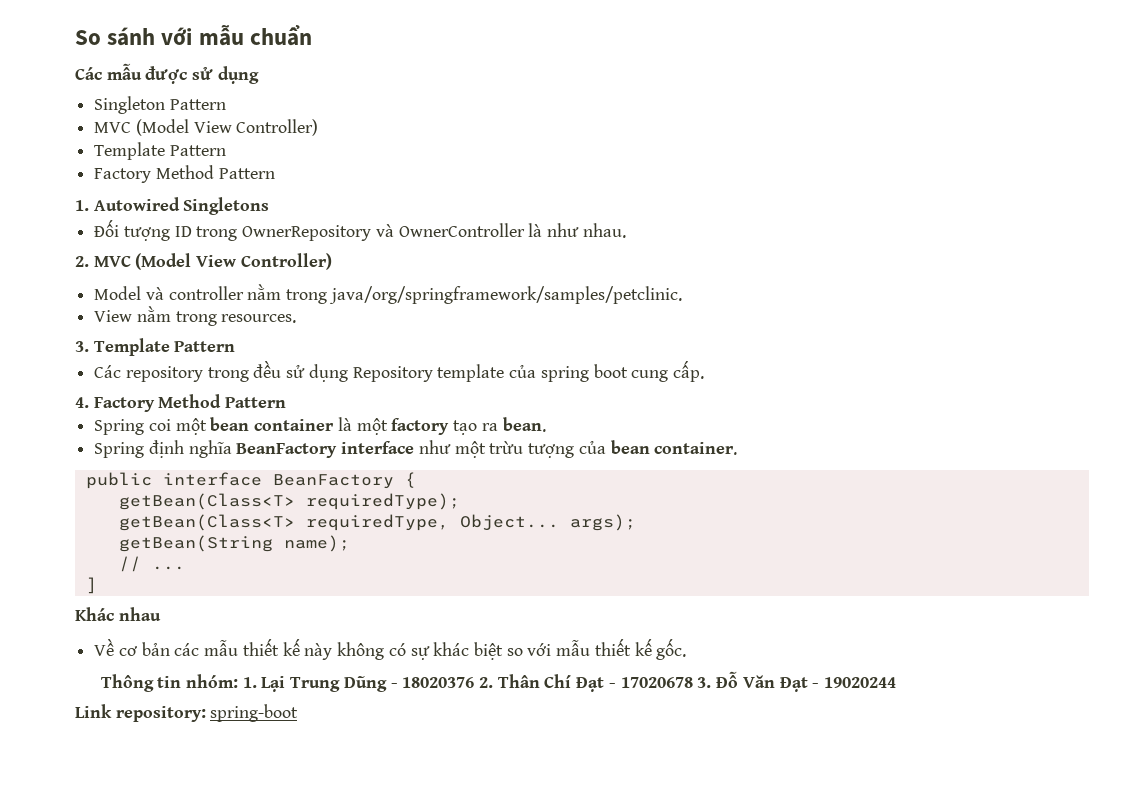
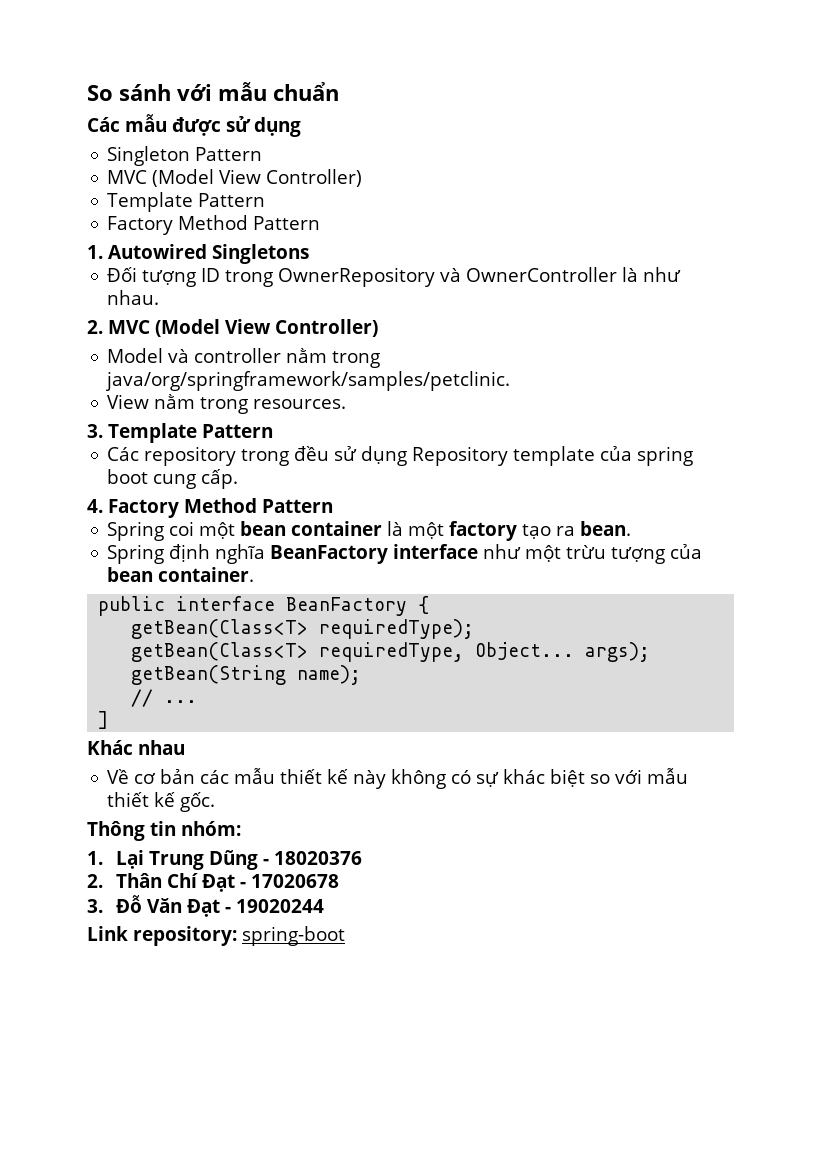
(238, 681) none -> (241, 828) //
(475, 682) none -> (362, 858) //
(693, 682) none -> (339, 881) //

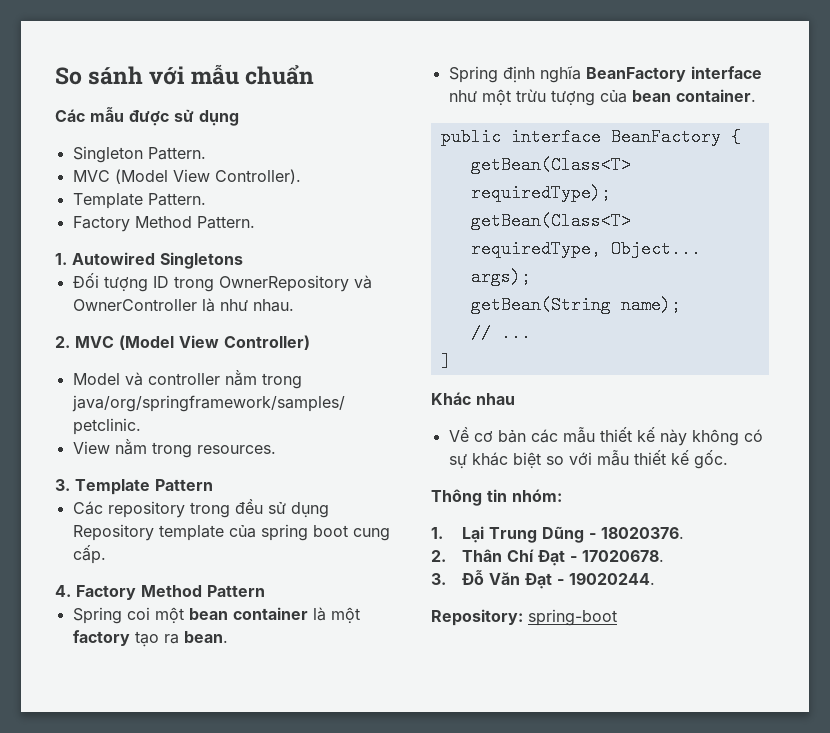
[195,147,263,161] [107,169,363,187] [107,192,266,212] [107,215,321,235] Pattern // MVC (Model View Controller) // Template Pattern // Factory Method Pattern -> [147,147,206,160] [72,169,301,184] [72,193,206,209] [72,216,255,232] Pattern. // MVC (Model View Controller). // Template Pattern. // Factory Method Pattern.
[273,851,362,865] 18020376 -> [601,527,685,539] 18020376.
[250,874,339,888] 17020678 -> [582,550,665,562] 17020678.
[235,899,324,913] [87,926,237,946] 19020244 // Link repository: -> [569,572,656,585] [431,609,523,626] 19020244. // Repository:

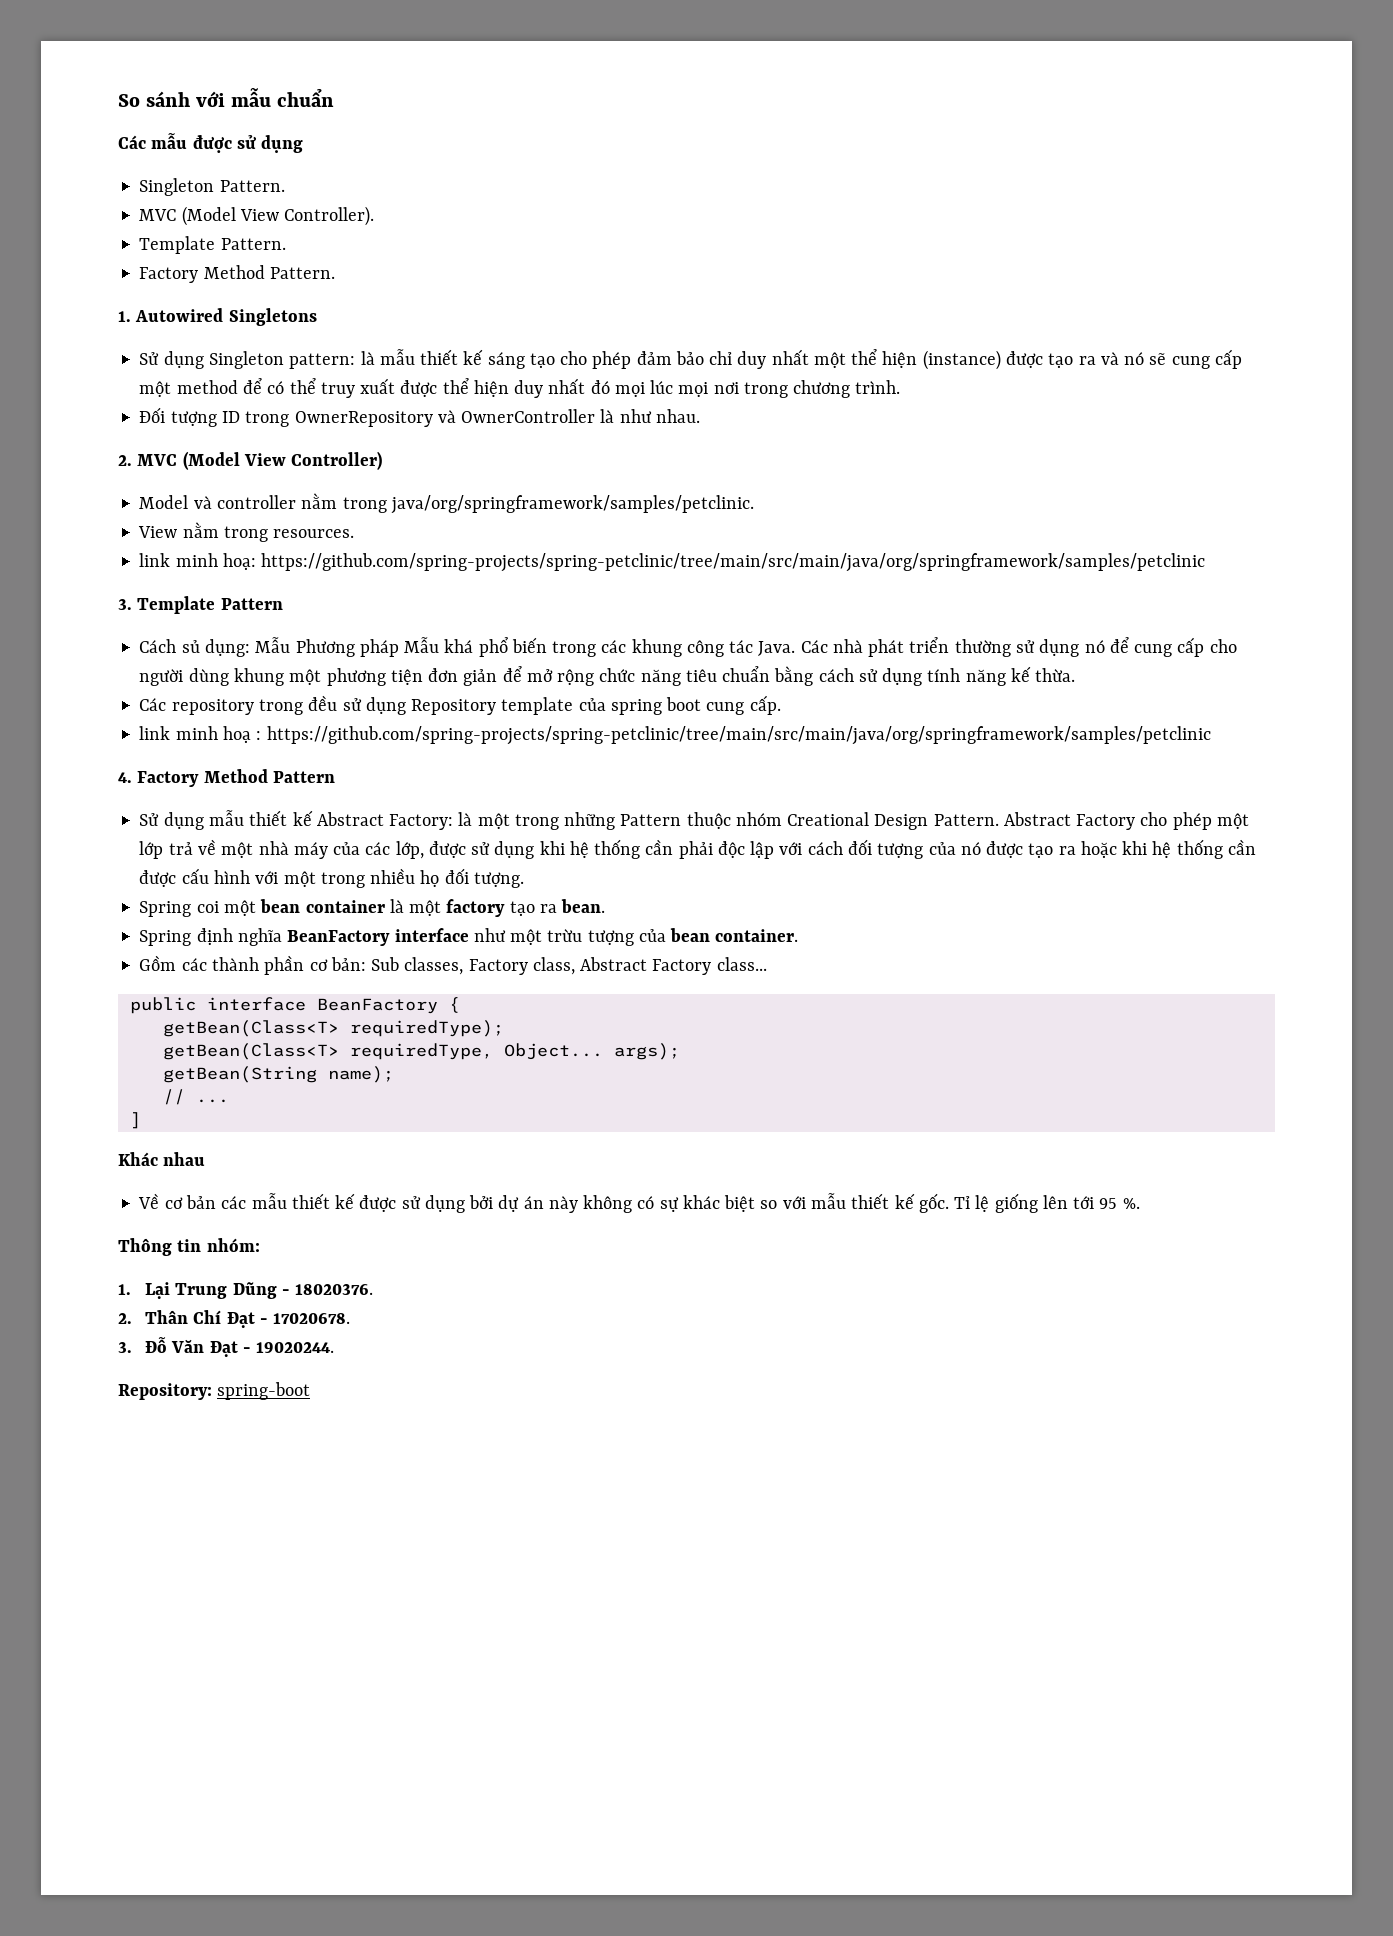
(243, 260) none -> [139,349,1242,370] [139,378,901,398] // Sử dụng Singleton pattern: là mẫu thiết kế sáng tạo cho phép đảm bảo chỉ duy nhất một thể hiện (instance) được tạo ra và nó sẽ cung cấp một method để có thể truy xuất được thể hiện duy nhất đó mọi lúc mọi nơi trong chương trình.
(276, 449) none -> [139,553,1206,572] // link minh hoạ: https://github.com/spring-projects/spring-petclinic/tree/main/src/main/java/org/springframework/samples/petclinic
(213, 485) none -> [139,637,1237,657] [139,666,1076,686] // Cách sủ dụng: Mẫu Phương pháp Mẫu khá phổ biến trong các khung công tác Java. Các nhà phát triển thường sử dụng nó để cung cấp cho người dùng khung một phương tiện đơn giản để mở rộng chức năng tiêu chuẩn bằng cách sử dụng tính năng kế thừa.
(106, 554) none -> [139,726,1211,745] // link minh hoạ : https://github.com/spring-projects/spring-petclinic/tree/main/src/main/java/org/springframework/samples/petclinic
(265, 591) none -> [139,810,1250,830] [139,839,1256,859] [139,868,524,888] // Sử dụng mẫu thiết kế Abstract Factory: là một trong những Pattern thuộc nhóm Creational Design Pattern. Abstract Factory cho phép một lớp trả về một nhà máy của các lớp, được sử dụng khi hệ thống cần phải độc lập với cách đối tượng của nó được tạo ra hoặc khi hệ thống cần được cấu hình với một trong nhiều họ đối tượng.
(756, 95) none -> [139,955,767,975] // Gồm các thành phần cơ bản: Sub classes, Factory class, Abstract Factory class...
(655, 434) none -> [359,1195,544,1213] được sử dụng bởi dự án
(728, 459) none -> [954,1193,1140,1213] Tỉ lệ giống lên tới 95 %.

